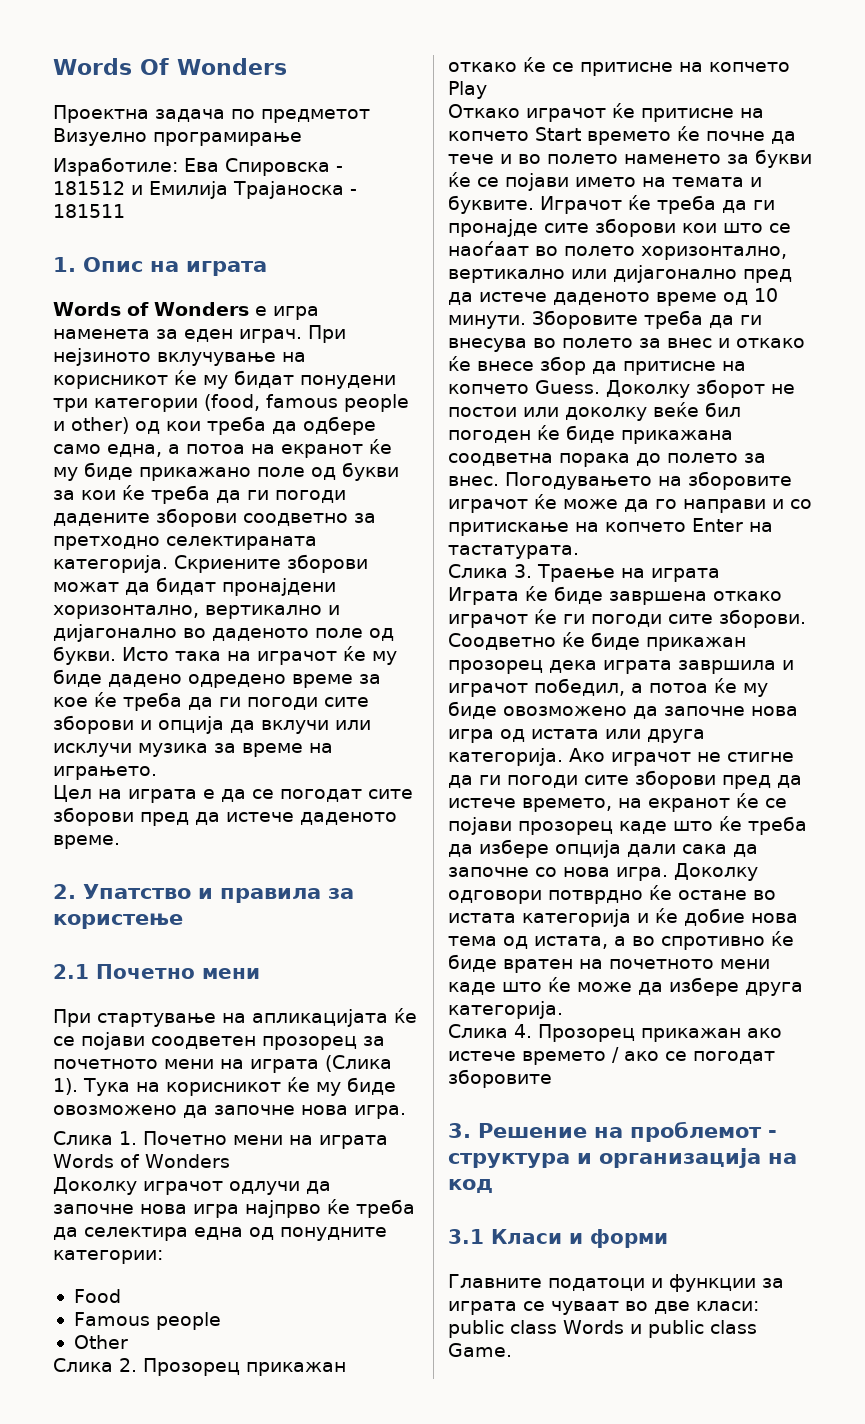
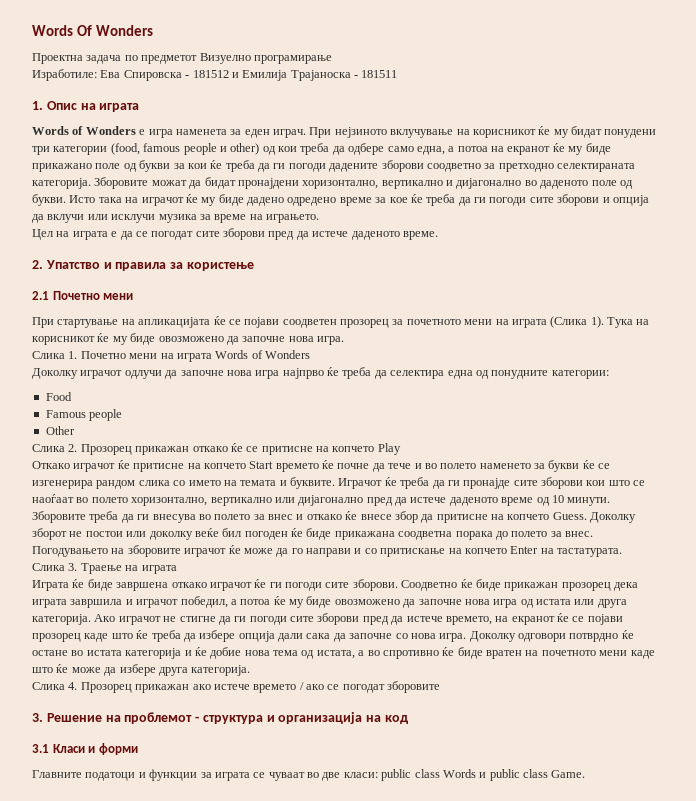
[174,554,368,573] Скриените зборови -> [94,177,149,189] Зборовите
[505,173,569,191] појави -> [32,480,186,489] изгенерира рандом слика со

